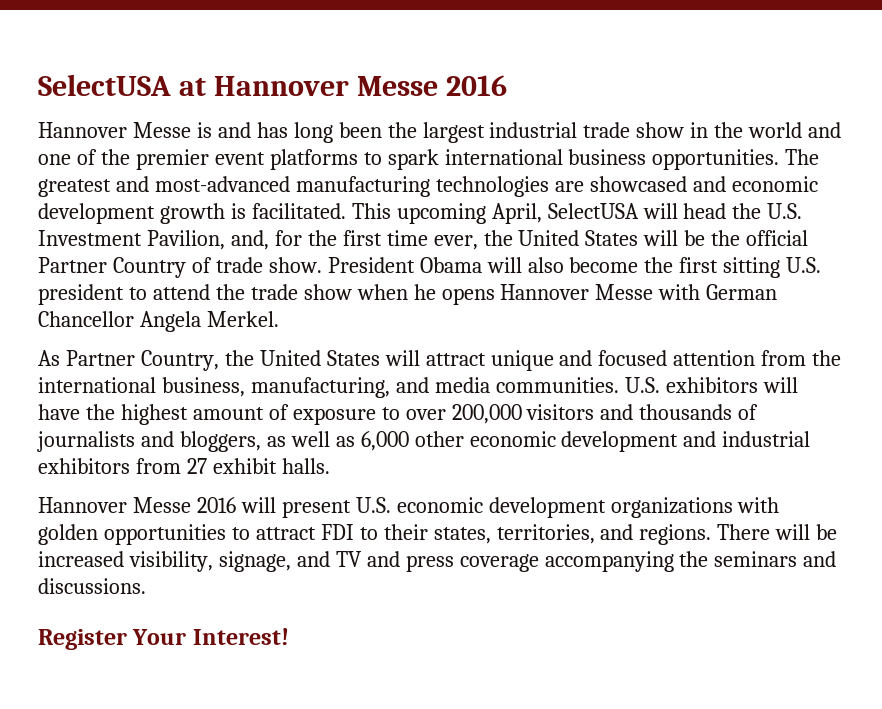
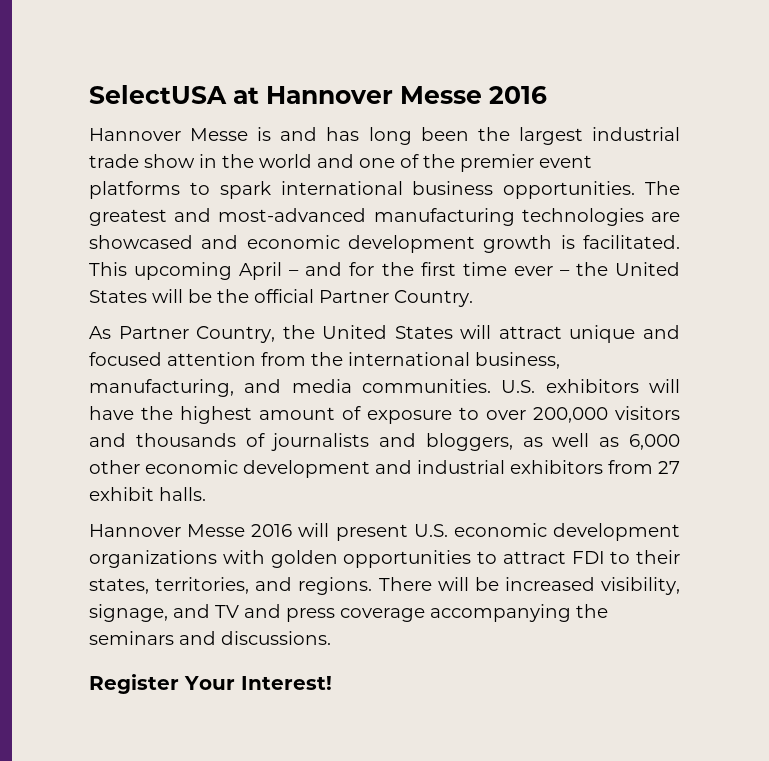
[491,203,803,224] [38,230,269,250] April, SelectUSA will head the U.S. Investment Pavilion, and, -> [239,262,343,280] April – and
[433,235,478,250] ever, -> [513,266,570,276] ever –
[112,257,822,278] [38,284,778,305] [38,311,279,332] Country of trade show. President Obama will also become the first sitting U.S. president to attend the trade show when he opens Hannover Messe with German Chancellor Angela Merkel. -> [394,290,473,307] Country.

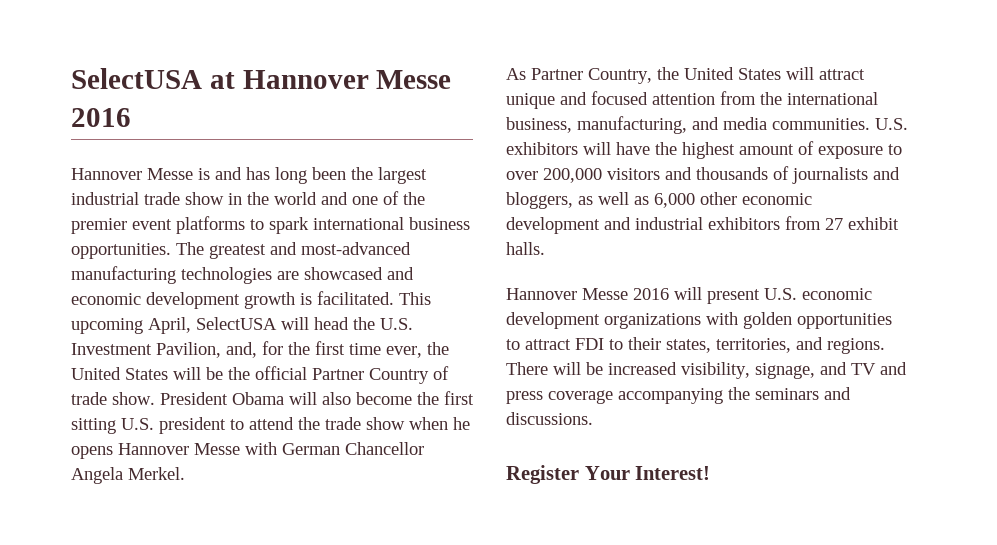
[239,262,343,280] April – and -> [148,317,413,334] [71,342,257,358] April, SelectUSA will head the U.S. Investment Pavilion, and,
[513,266,570,276] ever – -> [386,346,422,358] ever,
[394,290,473,307] Country. -> [369,366,449,384] [71,391,474,405] [71,417,470,434] [71,442,424,459] [71,467,185,484] Country of trade show. President Obama will also become the first sitting U.S. president to attend the trade show when he opens Hannover Messe with German Chancellor Angela Merkel.

